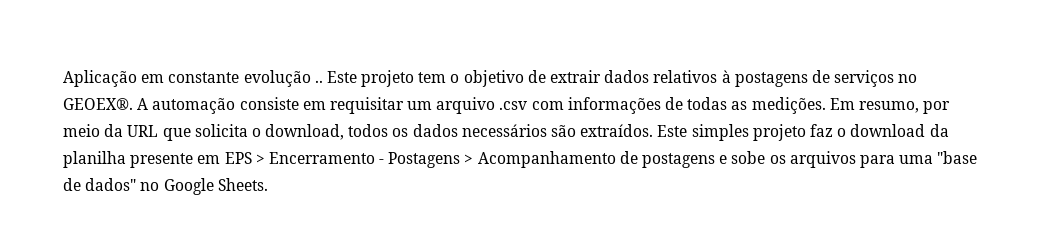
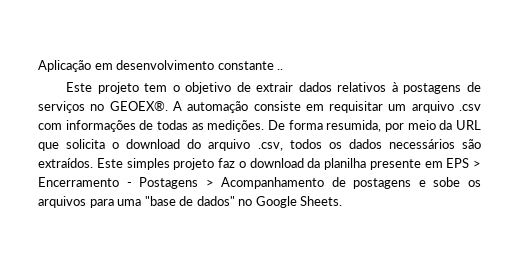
[168,70,311,87] constante evolução -> [116,60,274,70] desenvolvimento constante
(323, 81) none -> (284, 69) //
[829,98,919,113] Em resumo, -> [268,120,382,132] De forma resumida,
[265,124,345,140] download, -> [126,139,283,151] download do arquivo .csv,

